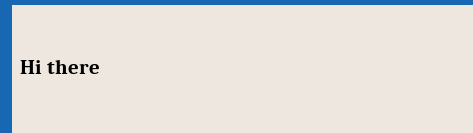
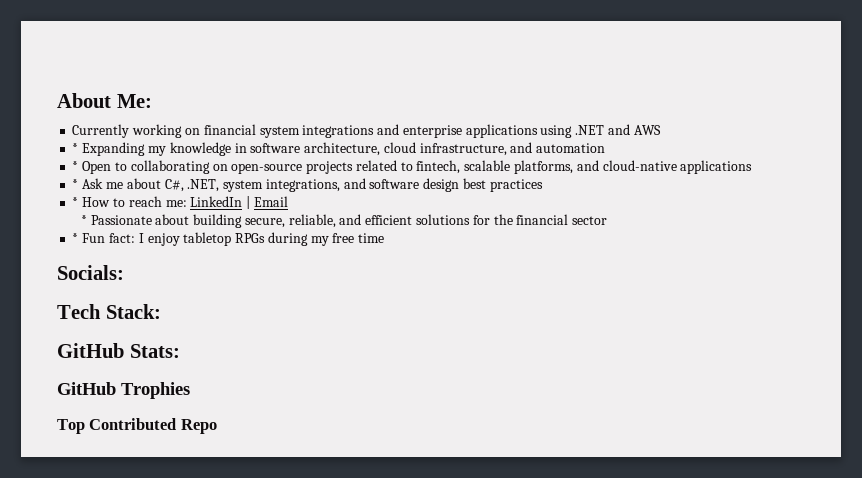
[20,59,100,74] Hi there -> [57,93,152,108] [72,124,661,138] [72,142,606,156] [72,160,753,174] [72,178,543,192] [72,196,288,209] [80,214,608,228] [72,232,385,246] [57,265,124,280] [57,304,161,319] [57,343,180,358] [57,382,190,399] [57,418,217,434] About Me: // Currently working on financial system integrations and enterprise applications using .NET and AWS // * Expanding my knowledge in software architecture, cloud infrastructure, and automation // * Open to collaborating on open-source projects related to fintech, scalable platforms, and cloud-native applications // * Ask me about C#, .NET, system integrations, and software design best practices // * How to reach me: LinkedIn | Email // * Passionate about building secure, reliable, and efficient solutions for the financial sector // * Fun fact: I enjoy tabletop RPGs during my free time // Socials: // Tech Stack: // GitHub Stats: // GitHub Trophies // Top Contributed Repo

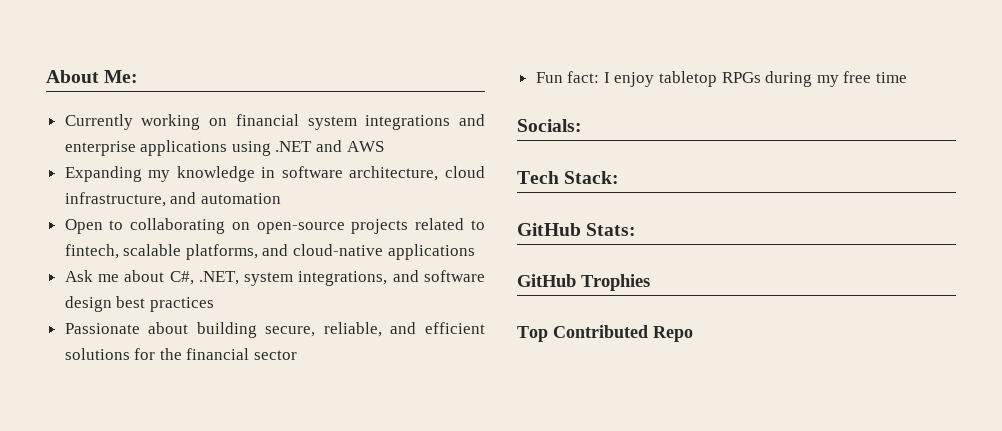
[72,143,79,153] * -> (384, 146) none
[72,161,79,171] * -> (281, 198) none
[72,179,79,189] * -> (475, 252) none
[72,196,288,209] [80,215,87,225] * How to reach me: LinkedIn | Email // * -> (214, 304) none
[72,233,79,243] * -> (298, 355) none

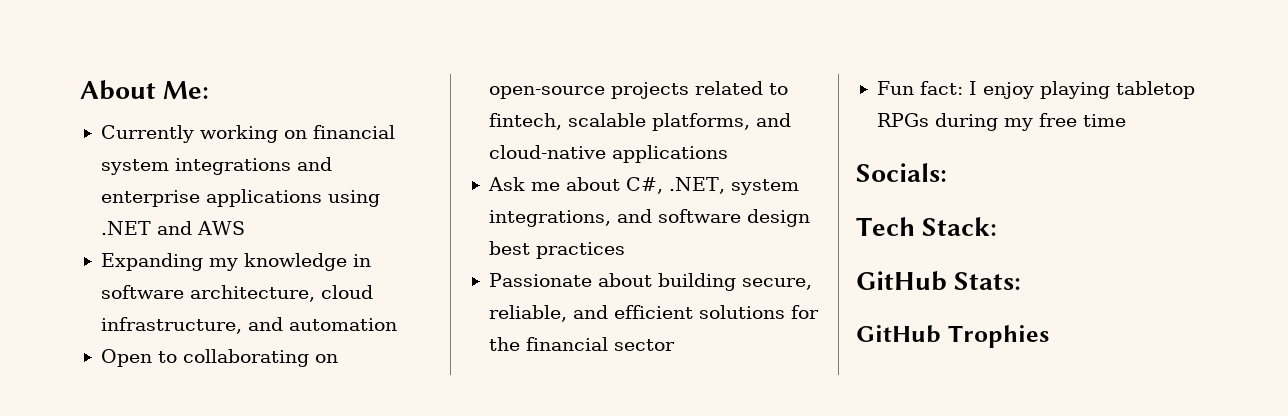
(655, 79) none -> [1039,81,1110,99] playing
[517,325,693,342] // Top Contributed Repo -> (1049, 336) none

